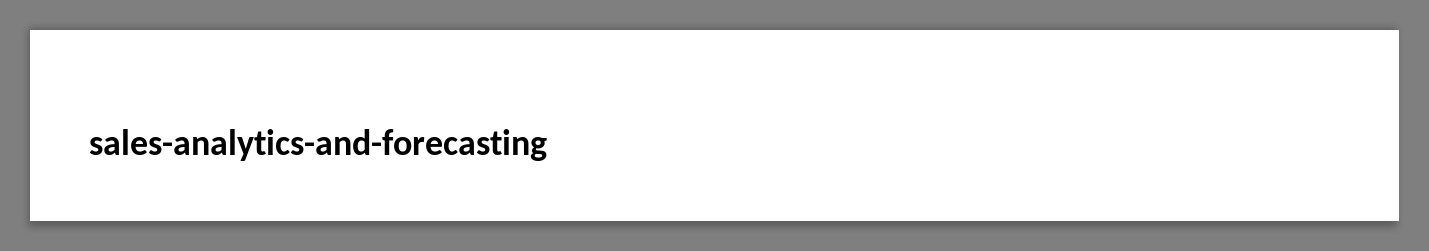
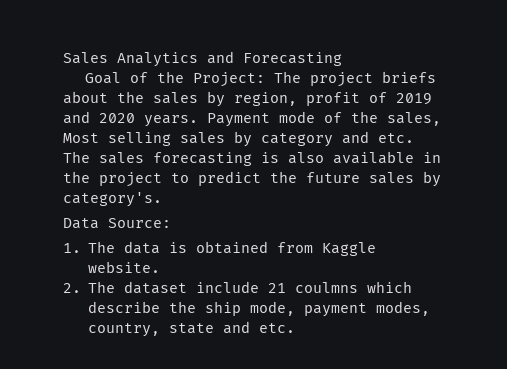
[89,129,547,161] sales-analytics-and-forecasting -> [63,51,342,67] [84,71,436,87] [63,91,432,107] [63,111,441,127] [63,131,414,147] [63,151,441,166] [63,171,441,187] [63,192,162,207] [63,218,171,229] [63,241,377,256] [88,261,161,273] [63,281,413,294] [88,301,431,317] [88,321,296,337] Sales Analytics and Forecasting // Goal of the Project: The project briefs about the sales by region, profit of 2019 and 2020 years. Payment mode of the sales, Most selling sales by category and etc. The sales forecasting is also available in the project to predict the future sales by category's. // Data Source: // 1. The data is obtained from Kaggle website. // 2. The dataset include 21 coulmns which describe the ship mode, payment modes, country, state and etc.

